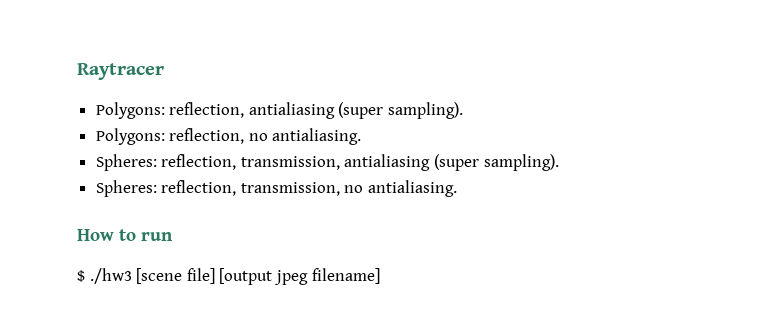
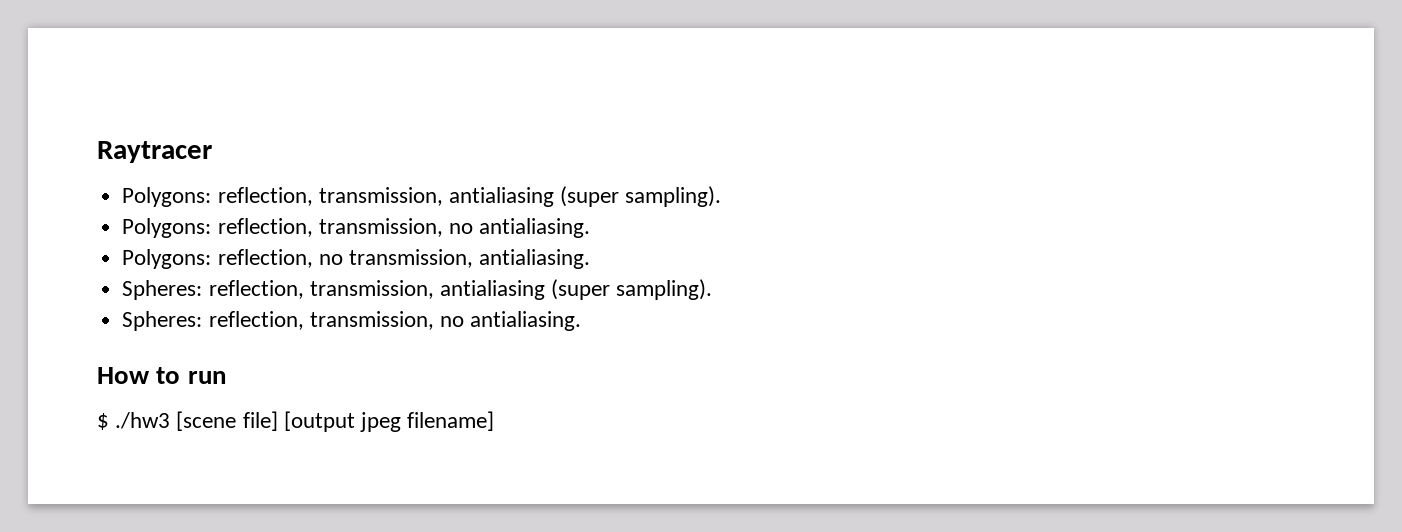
(245, 110) none -> [318,187,443,206] transmission,
[248,128,362,145] no antialiasing. -> [318,218,591,238] [122,249,591,269] transmission, no antialiasing. // Polygons: reflection, no transmission, antialiasing.

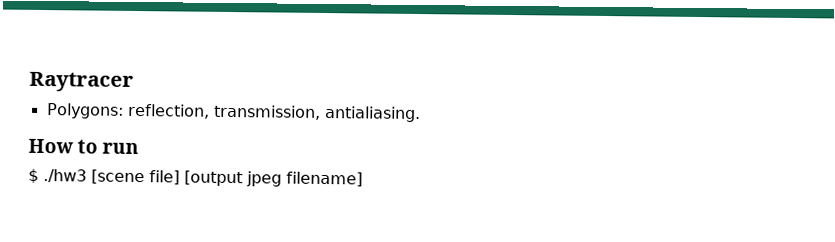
[448,186,722,207] [122,218,591,238] [122,249,591,269] [122,279,713,300] [122,311,464,331] antialiasing (super sampling). // Polygons: reflection, transmission, no antialiasing. // Polygons: reflection, no transmission, antialiasing. // Spheres: reflection, transmission, antialiasing (super sampling). // Spheres: reflection, transmission, no -> (321, 112) none

